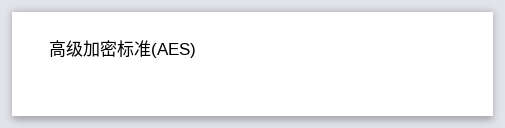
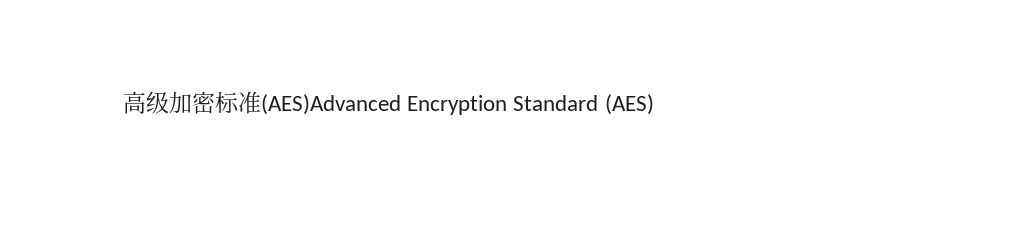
(151, 48) none -> [261,94,599,115] (AES)Advanced Encryption Standard

